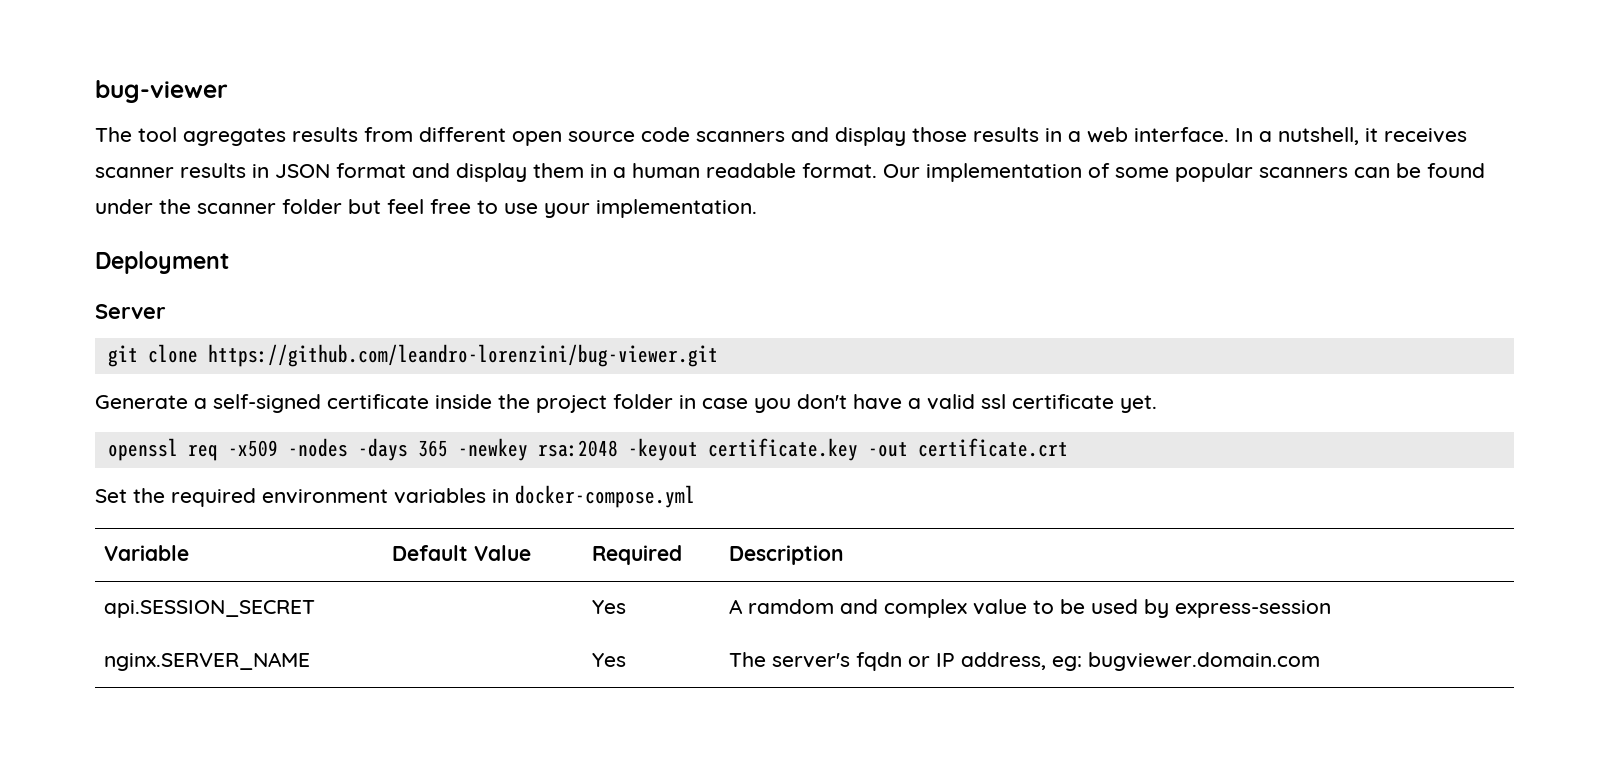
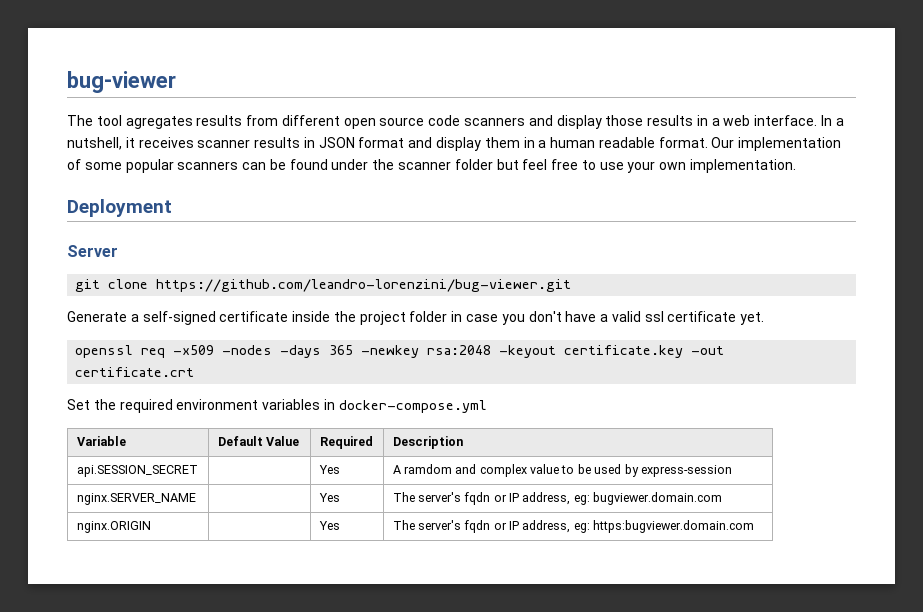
(590, 210) none -> [659,162,687,170] own
(1321, 661) none -> [76,521,151,533] [318,521,340,530] [392,520,755,533] // nginx.ORIGIN | | Yes | The server's fqdn or IP address, eg: https:bugviewer.domain.com

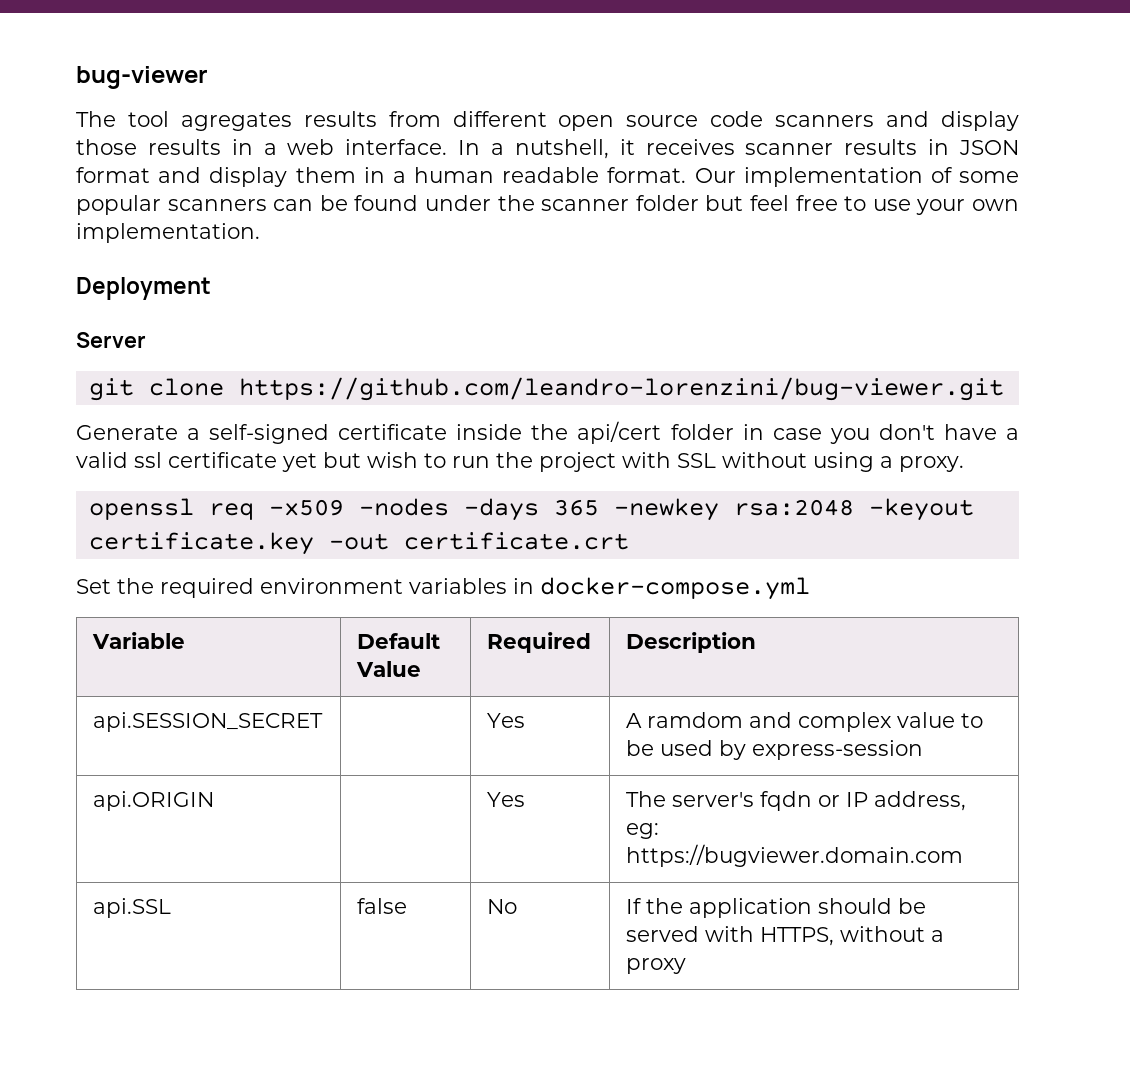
[359,311,406,325] project -> [577,421,662,444] api/cert
[740,312,765,325] yet. -> [282,452,964,472] yet but wish to run the project with SSL without using a proxy.
[76,493,196,505] [318,493,340,502] [392,492,723,505] [76,521,151,533] [318,521,340,530] [392,520,755,533] nginx.SERVER_NAME | | Yes | The server's fqdn or IP address, eg: bugviewer.domain.com // nginx.ORIGIN | | Yes | The server's fqdn or IP address, eg: https:bugviewer.domain.com -> [93,791,215,811] [487,792,526,807] [626,791,967,811] [626,823,660,839] [626,844,964,867] [93,898,172,918] [357,898,408,914] [487,899,518,914] [626,898,927,918] [626,926,945,946] [626,958,687,974] api.ORIGIN | | Yes | The server's fqdn or IP address, eg: https://bugviewer.domain.com // api.SSL | false | No | If the application should be served with HTTPS, without a proxy

